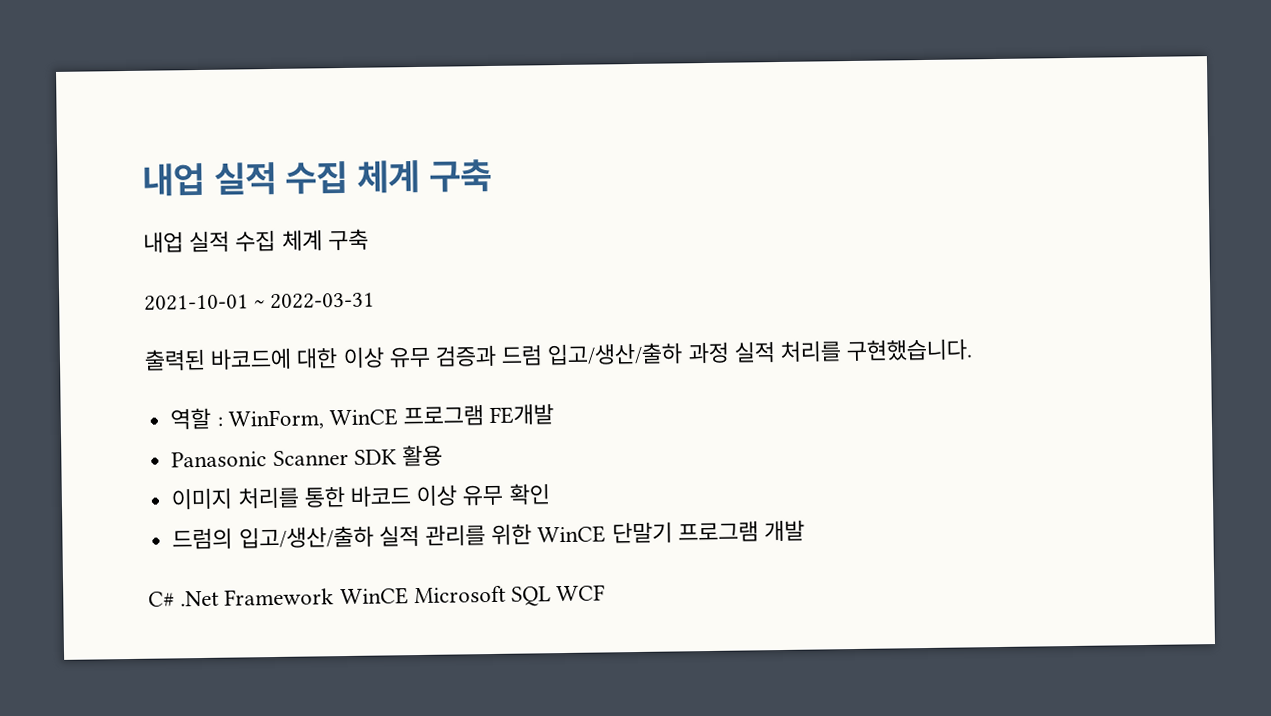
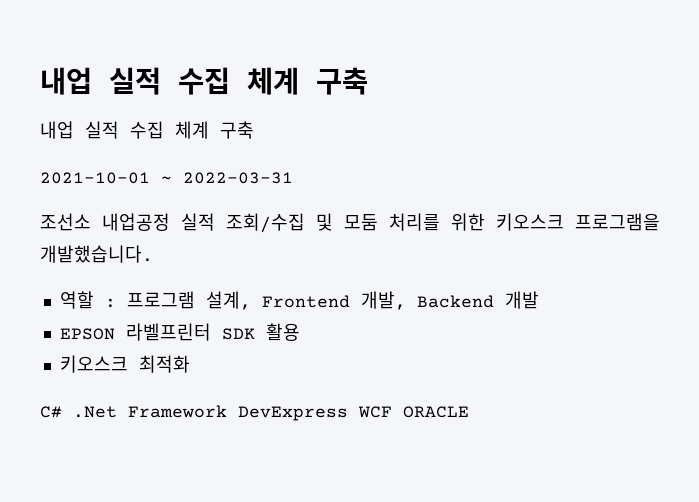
[144,338,974,371] [170,403,555,430] [171,444,443,468] [171,483,551,510] [172,519,805,550] 출력된 바코드에 대한 이상 유무 검증과 드럼 입고/생산/출하 과정 실적 처리를 구현했습니다. // 역할 : WinForm, WinCE 프로그램 FE개발 // Panasonic Scanner SDK 활용 // 이미지 처리를 통한 바코드 이상 유무 확인 // 드럼의 입고/생산/출하 실적 관리를 위한 WinCE 단말기 프로그램 개발 -> [40,213,660,233] [40,245,153,263] [59,291,539,310] [59,323,300,341] [59,355,190,373] 조선소 내업공정 실적 조회/수집 및 모둠 처리를 위한 키오스크 프로그램을 개발했습니다. // 역할 : 프로그램 설계, Frontend 개발, Backend 개발 // EPSON 라벨프린터 SDK 활용 // 키오스크 최적화
[339,584,606,607] WinCE Microsoft SQL WCF -> [238,406,469,421] DevExpress WCF ORACLE

